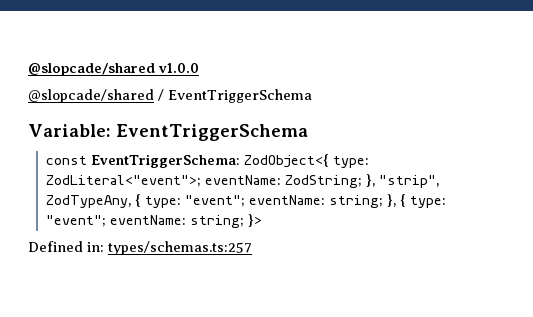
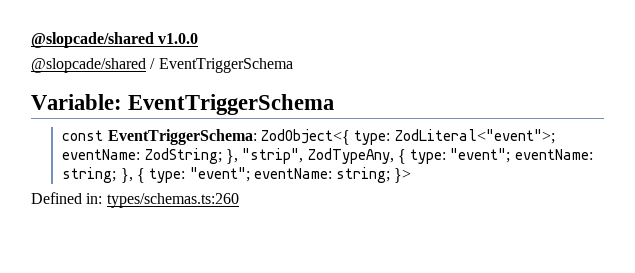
[108,241,252,255] types/schemas.ts:257 -> [106,193,239,208] types/schemas.ts:260

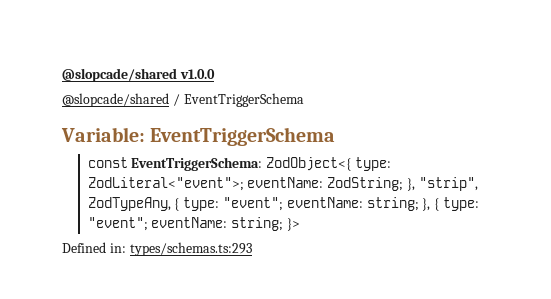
[106,193,239,208] types/schemas.ts:260 -> [129,242,252,256] types/schemas.ts:293

